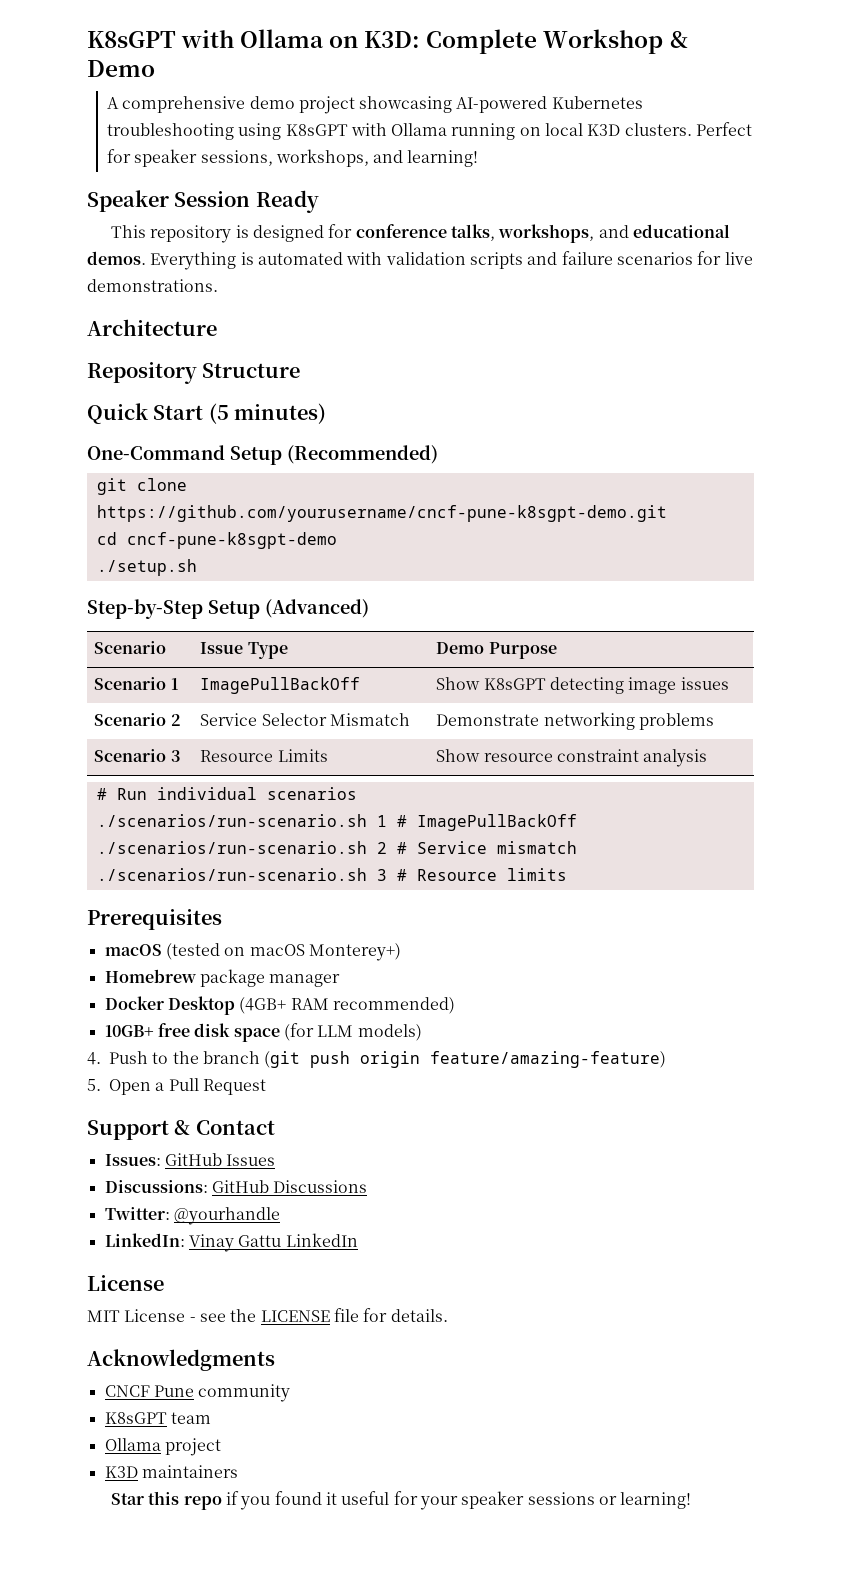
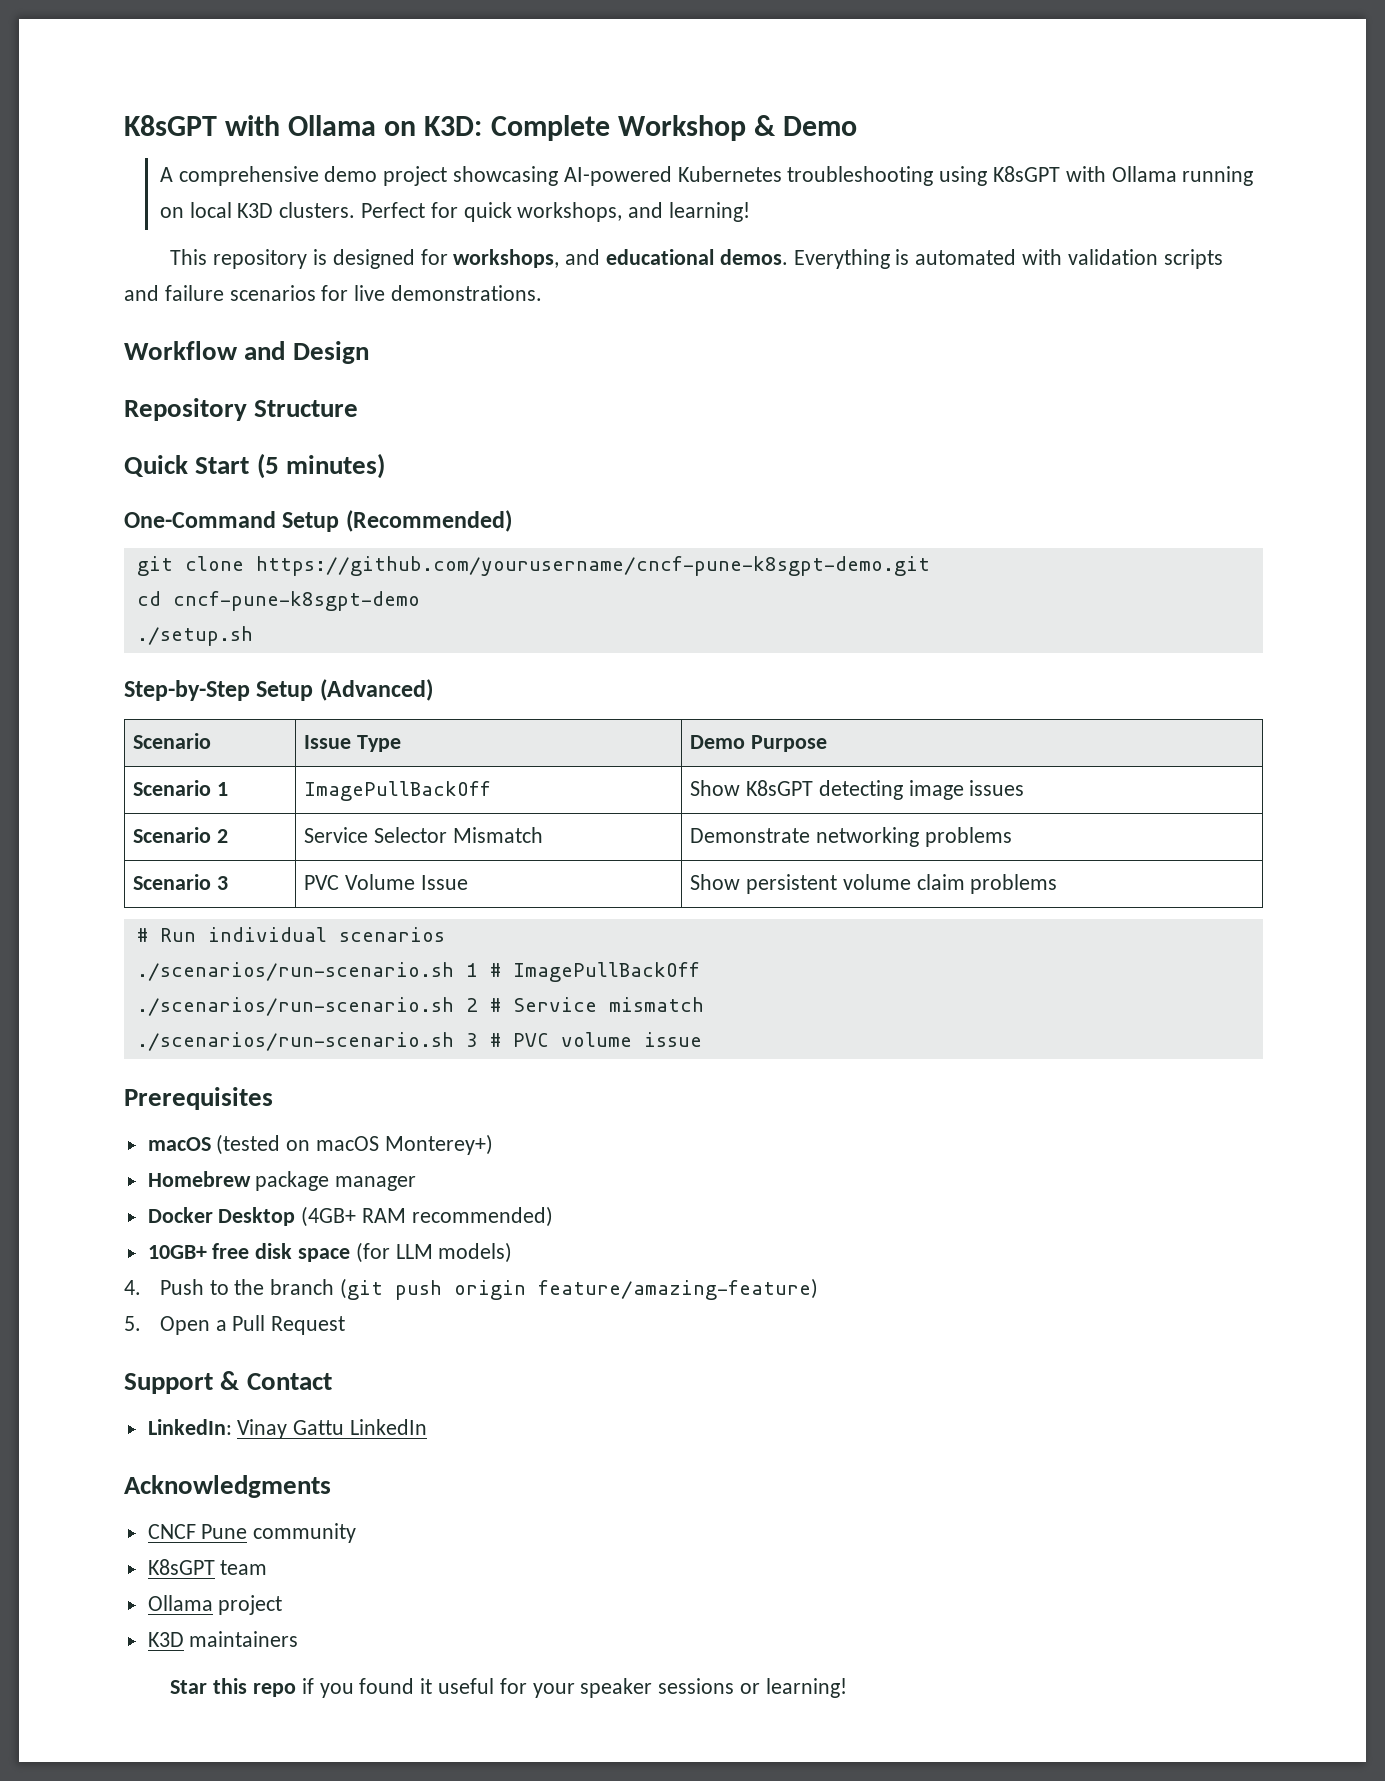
[134,149,273,167] speaker sessions, -> [463,202,512,222] quick
[87,190,319,213] // Speaker Session Ready -> (751, 212) none
[355,224,496,241] conference talks, -> (448, 257) none
[87,319,217,336] Architecture -> [124,341,369,364] Workflow and Design
[200,749,328,762] [436,749,708,767] Resource Limits | Show resource constraint analysis -> [304,874,468,890] [690,874,1058,894] PVC Volume Issue | Show persistent volume claim problems
[416,868,567,881] Resource limits -> [512,1032,702,1047] PVC volume issue
[104,1153,276,1166] [104,1180,368,1193] [104,1207,280,1225] [104,1233,358,1252] [87,1275,164,1291] [87,1308,448,1322] Issues: GitHub Issues // Discussions: GitHub Discussions // Twitter: @yourhandle // LinkedIn: Vinay Gattu LinkedIn // License // MIT License - see the LICENSE file for details. -> [147,1419,428,1439] LinkedIn: Vinay Gattu LinkedIn

